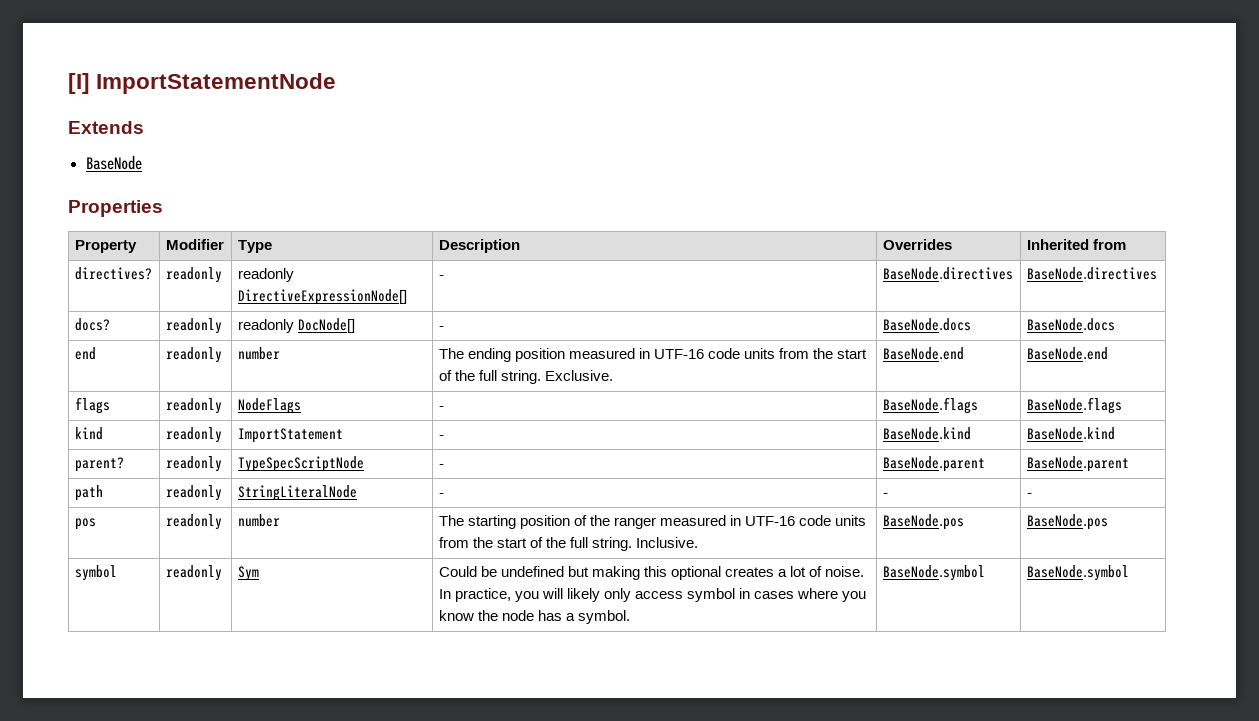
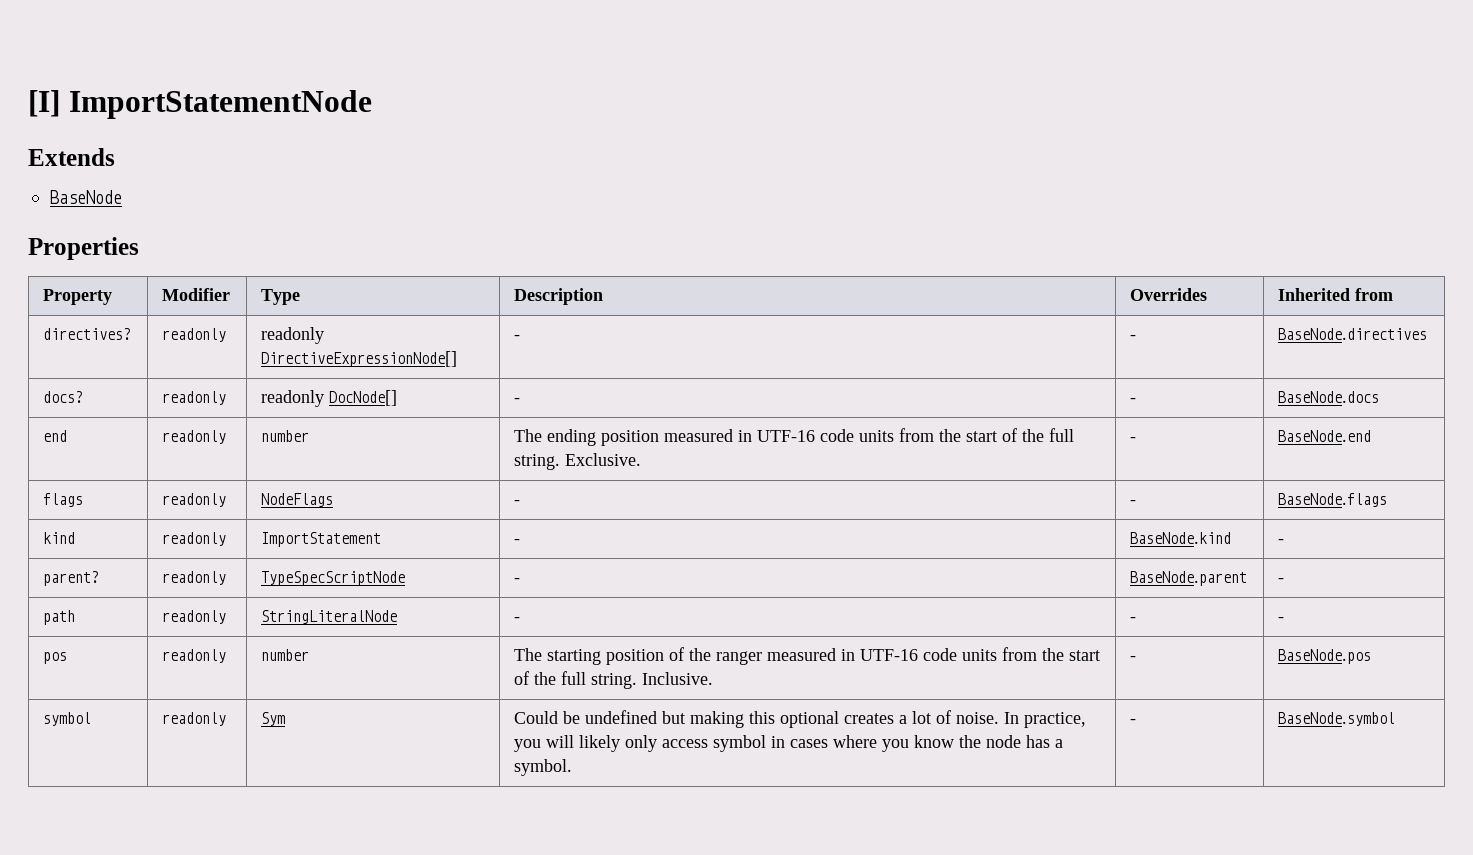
[882,267,1013,280] BaseNode.directives -> [1130,335,1137,340] -
[882,318,971,331] BaseNode.docs -> [1130,398,1137,403] -
[882,347,964,360] BaseNode.end -> [1130,437,1137,442] -
[882,397,978,414] BaseNode.flags -> [1130,500,1137,505] -
[1026,427,1115,440] BaseNode.kind -> [1278,539,1285,544] -
[1026,456,1129,472] BaseNode.parent -> [1278,578,1285,583] -
[882,514,964,530] BaseNode.pos -> [1130,656,1137,661] -
[882,565,985,581] BaseNode.symbol -> [1130,719,1137,724] -

